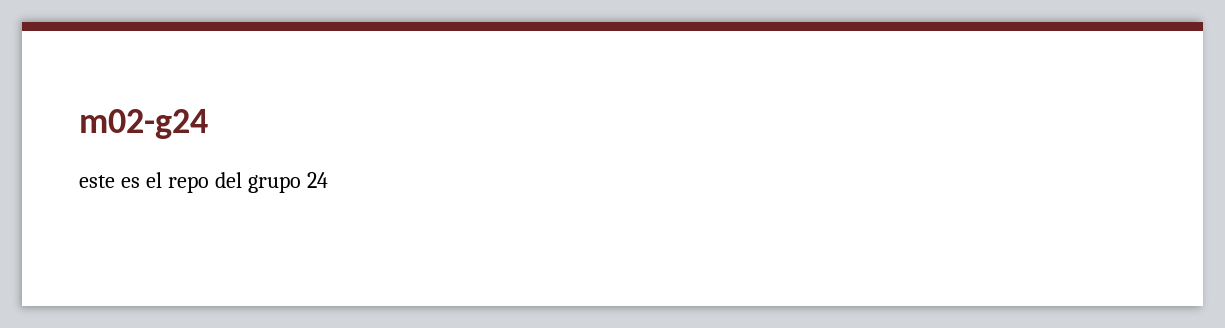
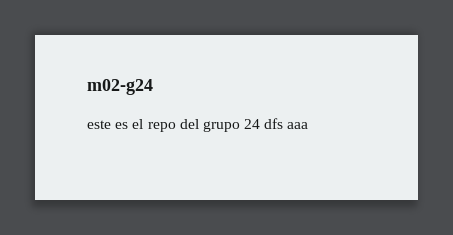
(328, 180) none -> [264,118,309,129] dfs aaa

